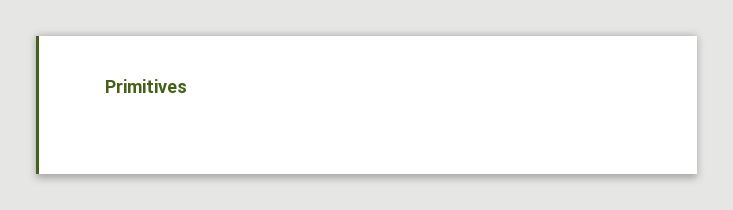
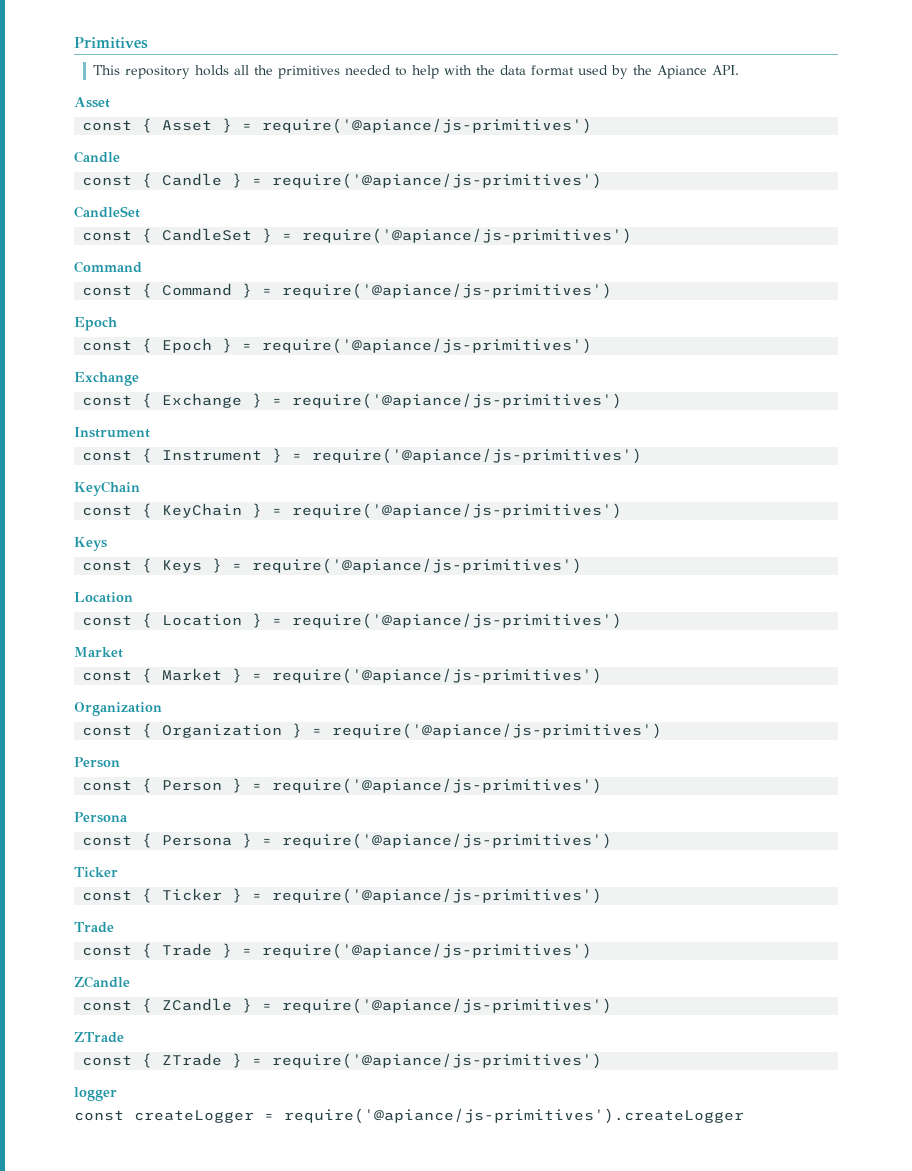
(187, 86) none -> [93,65,740,79] [74,97,110,108] [82,118,593,134] [74,151,120,163] [82,173,603,189] [74,206,140,218] [82,228,633,244] [74,261,142,273] [82,283,613,299] [74,317,117,331] [82,338,593,354] [74,372,139,386] [82,393,623,409] [74,427,150,438] [82,448,643,464] [74,481,140,496] [82,503,623,519] [74,537,107,551] [82,558,583,574] [74,592,133,603] [82,613,623,629] [74,647,123,658] [82,668,603,684] [74,702,162,716] [82,723,663,739] [74,757,120,768] [82,778,603,794] [74,812,128,823] [82,833,613,849] [74,867,118,877] [82,888,603,904] [74,922,114,933] [82,943,593,959] [74,976,130,988] [82,998,613,1014] [74,1032,124,1043] [82,1053,603,1069] [74,1087,117,1101] [74,1108,744,1124] // This repository holds all the primitives needed to help with the data format used by the Apiance API. // Asset // const { Asset } = require('@apiance/js-primitives') // Candle // const { Candle } = require('@apiance/js-primitives') // CandleSet // const { CandleSet } = require('@apiance/js-primitives') // Command // const { Command } = require('@apiance/js-primitives') // Epoch // const { Epoch } = require('@apiance/js-primitives') // Exchange // const { Exchange } = require('@apiance/js-primitives') // Instrument // const { Instrument } = require('@apiance/js-primitives') // KeyChain // const { KeyChain } = require('@apiance/js-primitives') // Keys // const { Keys } = require('@apiance/js-primitives') // Location // const { Location } = require('@apiance/js-primitives') // Market // const { Market } = require('@apiance/js-primitives') // Organization // const { Organization } = require('@apiance/js-primitives') // Person // const { Person } = require('@apiance/js-primitives') // Persona // const { Persona } = require('@apiance/js-primitives') // Ticker // const { Ticker } = require('@apiance/js-primitives') // Trade // const { Trade } = require('@apiance/js-primitives') // ZCandle // const { ZCandle } = require('@apiance/js-primitives') // ZTrade // const { ZTrade } = require('@apiance/js-primitives') // logger // const createLogger = require('@apiance/js-primitives').createLogger

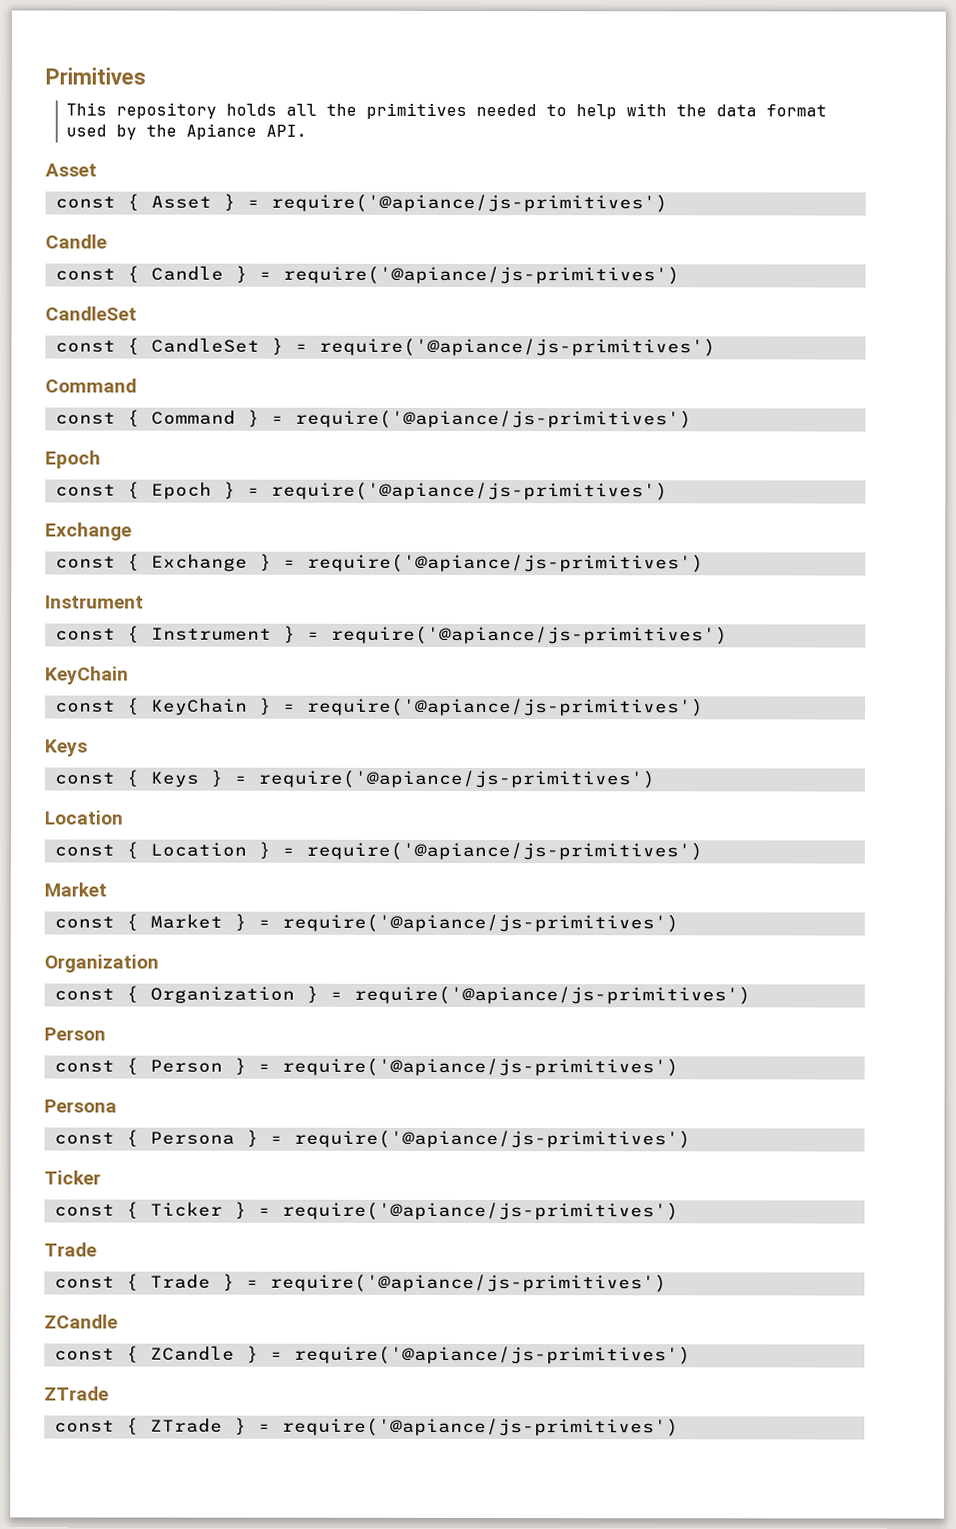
[74,1087,117,1101] [74,1108,744,1124] // logger // const createLogger = require('@apiance/js-primitives').createLogger -> (679, 1427) none

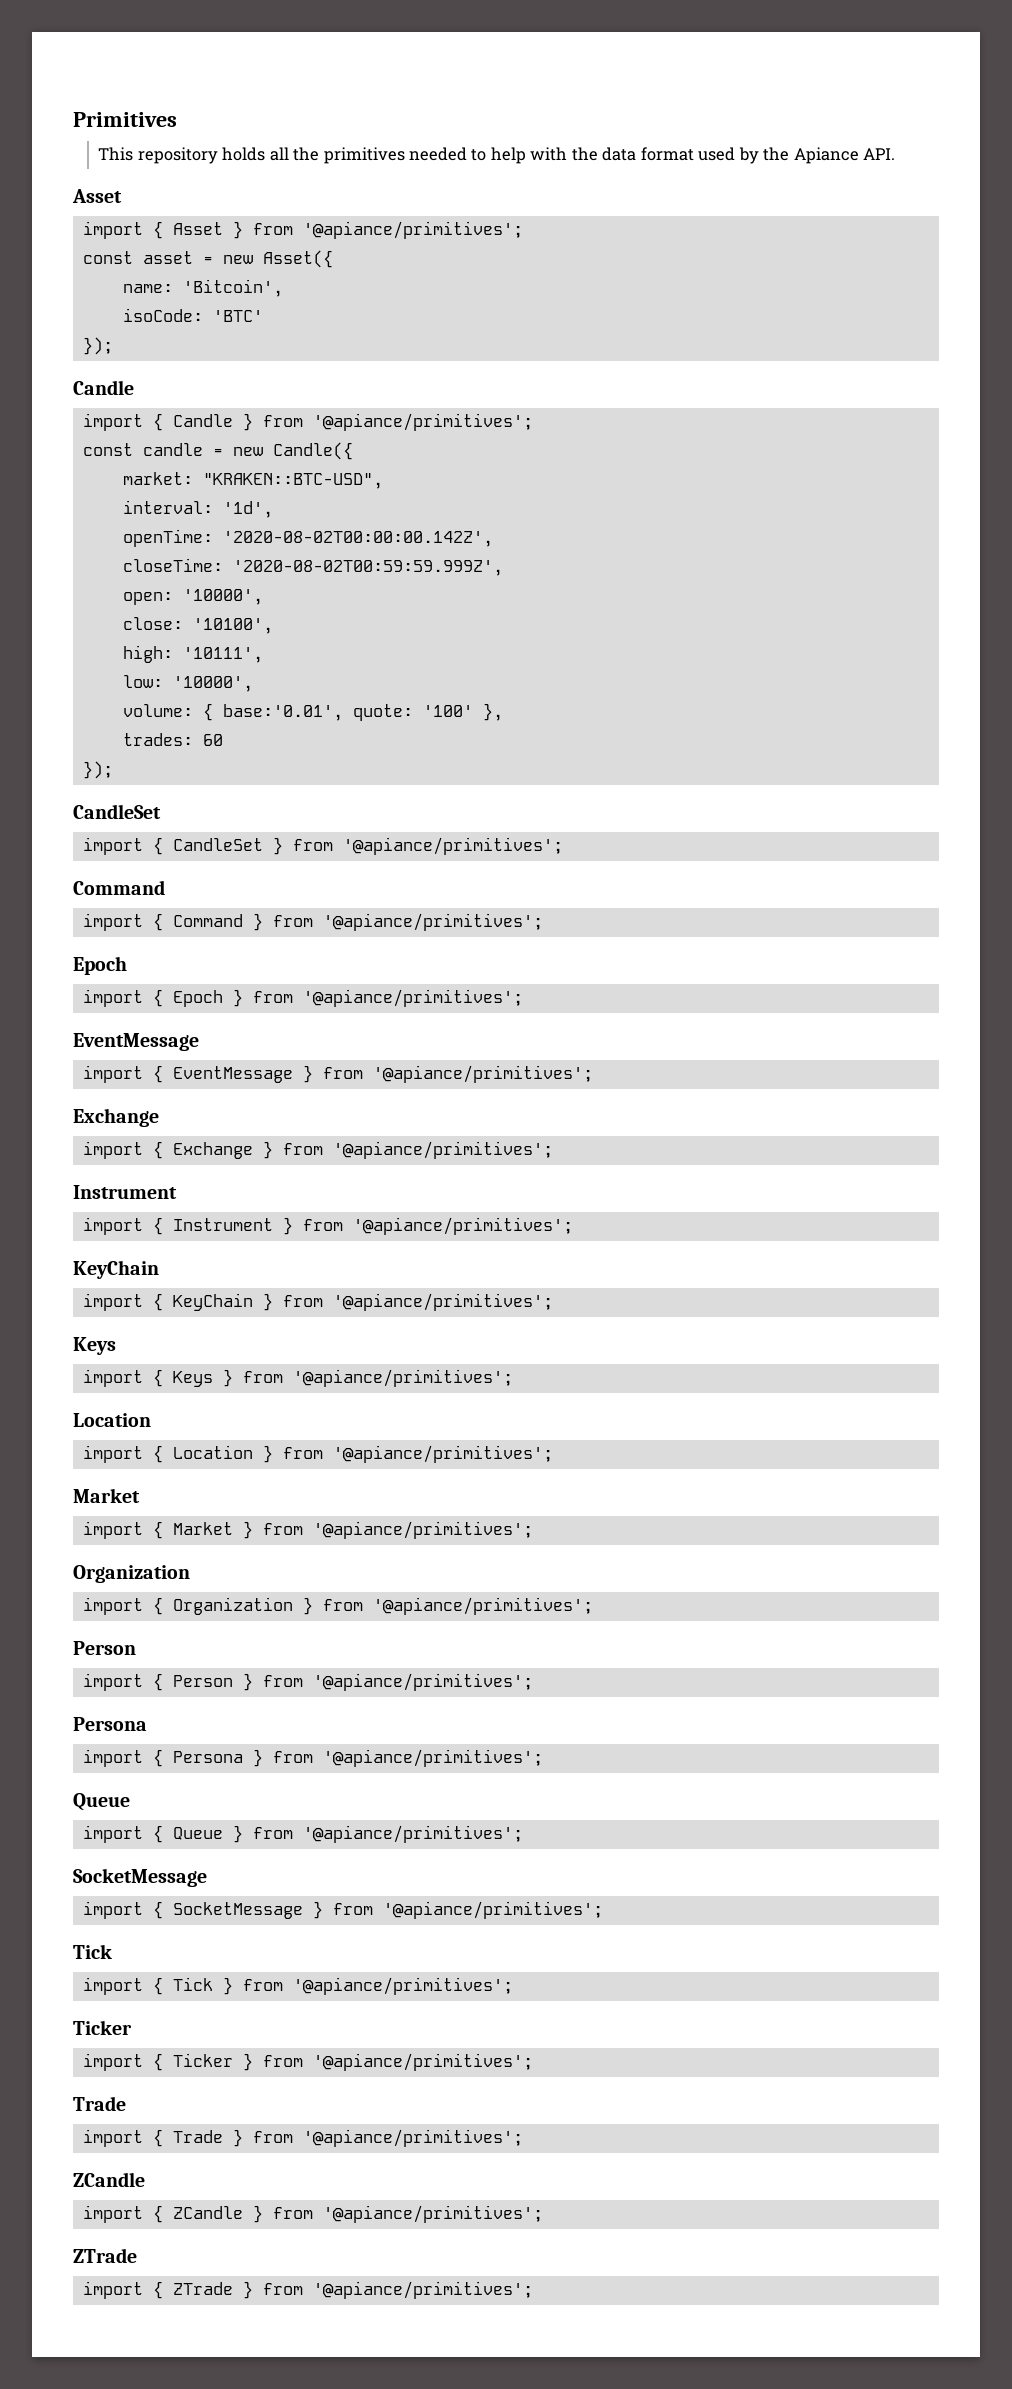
[54,196,116,209] const -> [82,221,143,239] import
[246,193,668,213] = require('@apiance/js-primitives') -> [252,221,523,239] [82,250,333,268] [122,279,283,297] [122,308,263,322] [82,337,113,355] from '@apiance/primitives'; // const asset = new Asset({ // name: 'Bitcoin', // isoCode: 'BTC' // });
[54,268,116,281] const -> [82,413,143,431] import
[258,265,680,285] = require('@apiance/js-primitives') -> [262,413,533,431] [82,442,353,460] [122,472,383,489] [122,500,273,518] [122,529,493,547] [122,558,503,576] [122,589,263,605] [122,617,273,634] [122,645,263,663] [122,675,253,692] [122,703,503,721] [122,733,223,746] [82,761,113,779] from '@apiance/primitives'; // const candle = new Candle({ // market: "KRAKEN::BTC-USD", // interval: '1d', // openTime: '2020-08-02T00:00:00.142Z', // closeTime: '2020-08-02T00:59:59.999Z', // open: '10000', // close: '10100', // high: '10111', // low: '10000', // volume: { base:'0.01', quote: '100' }, // trades: 60 // });
[54,340,116,353] const -> [82,837,143,855] import
[294,337,716,357] = require('@apiance/js-primitives') -> [292,837,563,855] from '@apiance/primitives';
[54,412,116,425] const -> [82,913,143,931] import
[270,409,692,429] = require('@apiance/js-primitives') -> [272,913,543,931] from '@apiance/primitives';
[54,484,116,497] const -> [82,989,143,1007] import
[246,481,668,501] = require('@apiance/js-primitives') -> [252,989,523,1007] [73,1033,199,1051] [82,1065,593,1083] from '@apiance/primitives'; // EventMessage // import { EventMessage } from '@apiance/primitives';
[54,556,116,569] const -> [82,1141,143,1159] import
[282,553,704,573] = require('@apiance/js-primitives') -> [282,1141,553,1159] from '@apiance/primitives';
[54,628,116,641] const -> [82,1217,143,1235] import
[306,625,728,645] = require('@apiance/js-primitives') -> [302,1217,573,1235] from '@apiance/primitives';
[54,700,116,713] const -> [82,1293,143,1311] import
[282,697,704,717] = require('@apiance/js-primitives') -> [282,1293,553,1311] from '@apiance/primitives';
[53,772,115,785] const -> [82,1369,143,1387] import
[233,769,655,789] = require('@apiance/js-primitives') -> [242,1369,513,1387] from '@apiance/primitives';
[53,844,115,857] const -> [82,1445,143,1463] import
[281,841,703,861] = require('@apiance/js-primitives') -> [282,1445,553,1463] from '@apiance/primitives';
[53,916,115,929] const -> [82,1521,143,1539] import
[257,913,679,933] = require('@apiance/js-primitives') -> [262,1521,533,1539] from '@apiance/primitives';
[53,988,115,1001] const -> [82,1597,143,1615] import
[329,985,751,1005] = require('@apiance/js-primitives') -> [322,1597,593,1615] from '@apiance/primitives';
[53,1060,115,1073] const -> [82,1673,143,1691] import
[257,1057,679,1077] = require('@apiance/js-primitives') -> [262,1673,533,1691] from '@apiance/primitives';
[53,1132,115,1145] const -> [82,1749,143,1767] import
[269,1129,691,1149] = require('@apiance/js-primitives') -> [272,1749,543,1767] [73,1793,130,1811] [82,1825,523,1843] [73,1868,207,1887] [82,1901,603,1919] [73,1944,112,1959] [82,1977,513,1995] from '@apiance/primitives'; // Queue // import { Queue } from '@apiance/primitives'; // SocketMessage // import { SocketMessage } from '@apiance/primitives'; // Tick // import { Tick } from '@apiance/primitives';
[53,1204,115,1217] const -> [82,2053,143,2071] import
[257,1201,679,1221] = require('@apiance/js-primitives') -> [262,2053,533,2071] from '@apiance/primitives';
[53,1276,115,1289] const -> [82,2129,143,2147] import
[245,1273,667,1293] = require('@apiance/js-primitives') -> [252,2129,523,2147] from '@apiance/primitives';
[53,1348,115,1361] const -> [82,2205,143,2223] import
[269,1345,691,1365] = require('@apiance/js-primitives') -> [272,2205,543,2223] from '@apiance/primitives';
[53,1420,115,1433] const -> [82,2281,143,2299] import
[257,1417,679,1437] = require('@apiance/js-primitives') -> [262,2281,533,2299] from '@apiance/primitives';

